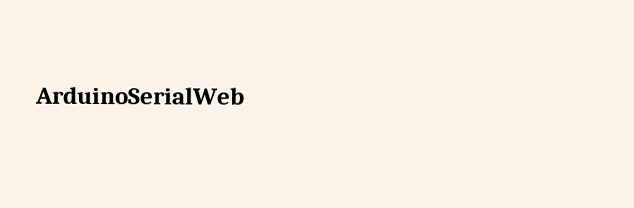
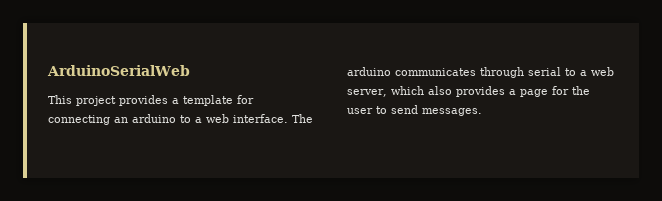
(245, 95) none -> [48,95,254,106] [48,114,313,125] [347,67,614,78] [347,86,590,97] [347,105,482,116] // This project provides a template for connecting an arduino to a web interface. The arduino communicates through serial to a web server, which also provides a page for the user to send messages.

